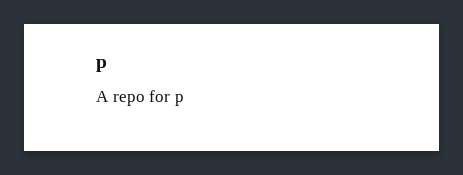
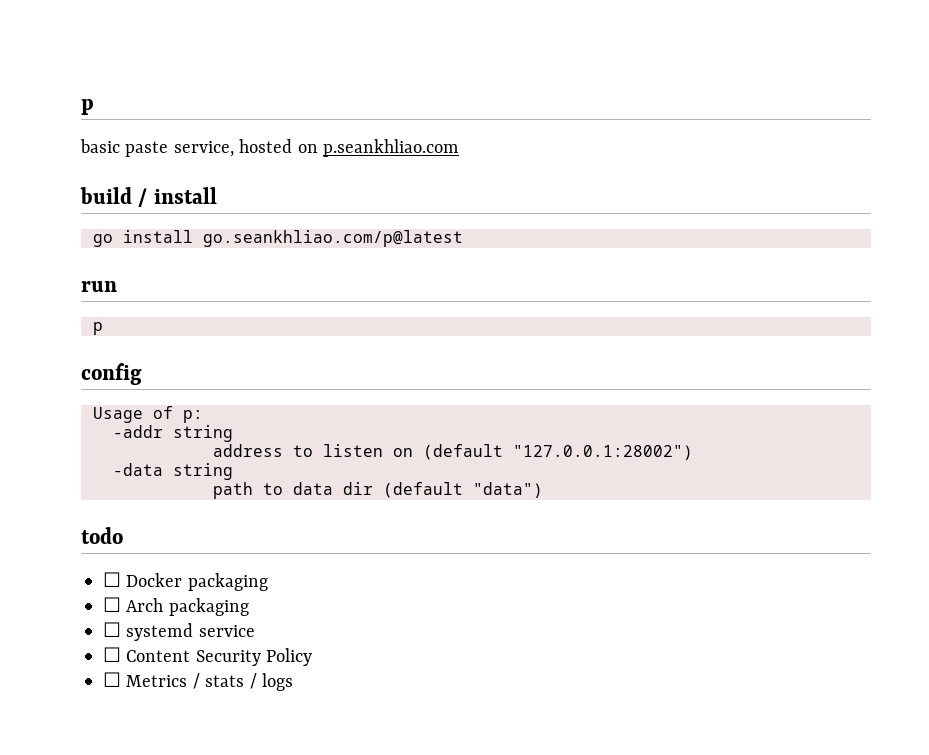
[96,59,107,72] [96,90,184,106] p // A repo for p -> [81,99,94,115] [80,139,459,157] [80,187,217,207] [93,230,463,247] [81,281,117,292] [93,322,103,335] [81,363,142,385] [93,406,203,423] [113,425,233,442] [213,444,693,460] [113,463,233,480] [213,482,543,499] [81,527,123,544] [103,572,268,591] [103,597,249,616] [103,622,255,641] [103,647,313,666] [103,672,293,691] p // basic paste service, hosted on p.seankhliao.com // build / install // go install go.seankhliao.com/p@latest // run // p // config // Usage of p: // -addr string // address to listen on (default "127.0.0.1:28002") // -data string // path to data dir (default "data") // todo // ☐ Docker packaging // ☐ Arch packaging // ☐ systemd service // ☐ Content Security Policy // ☐ Metrics / stats / logs

